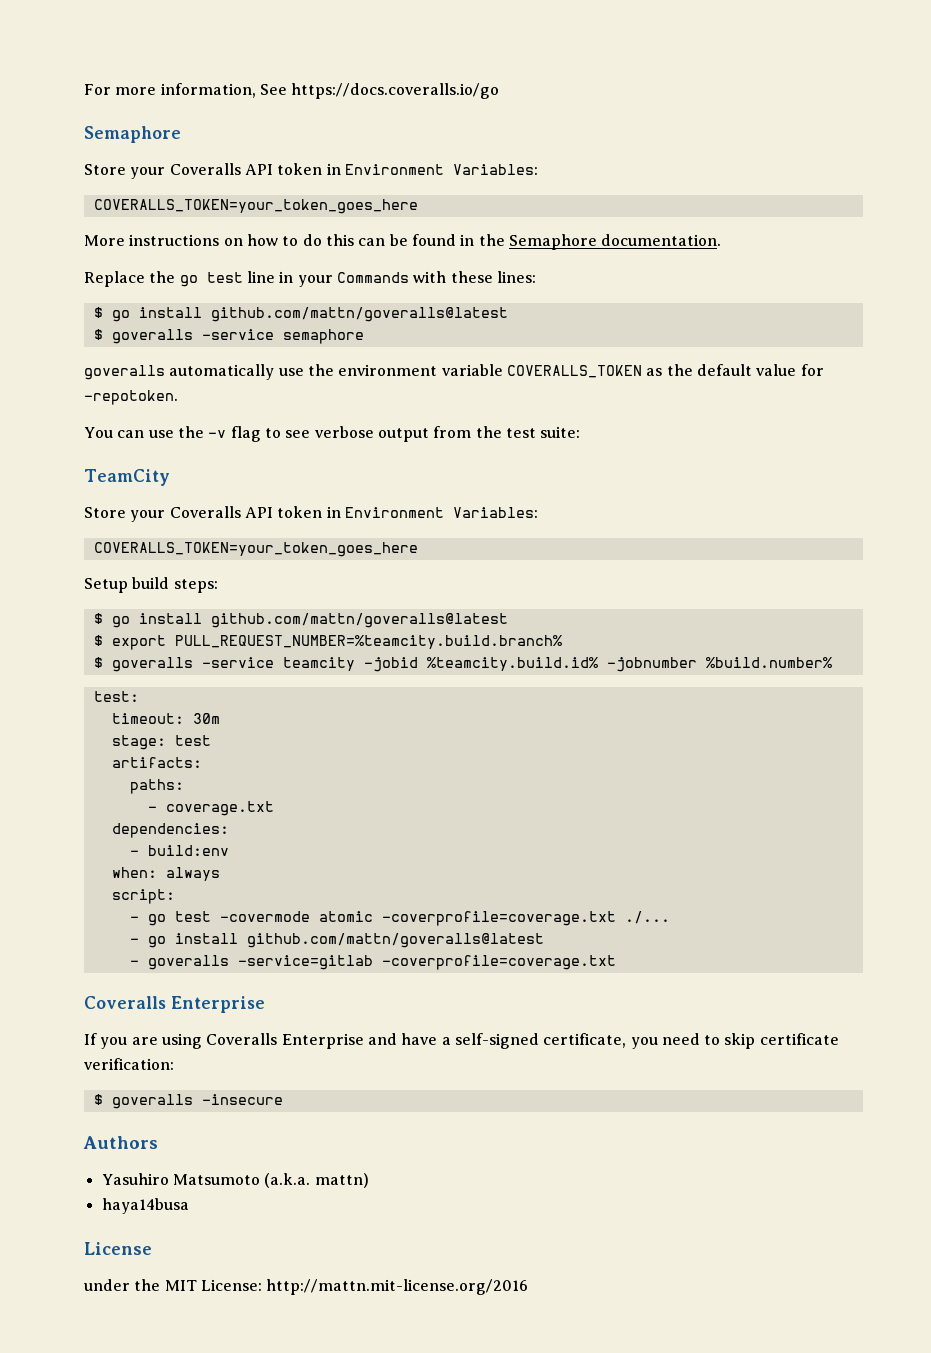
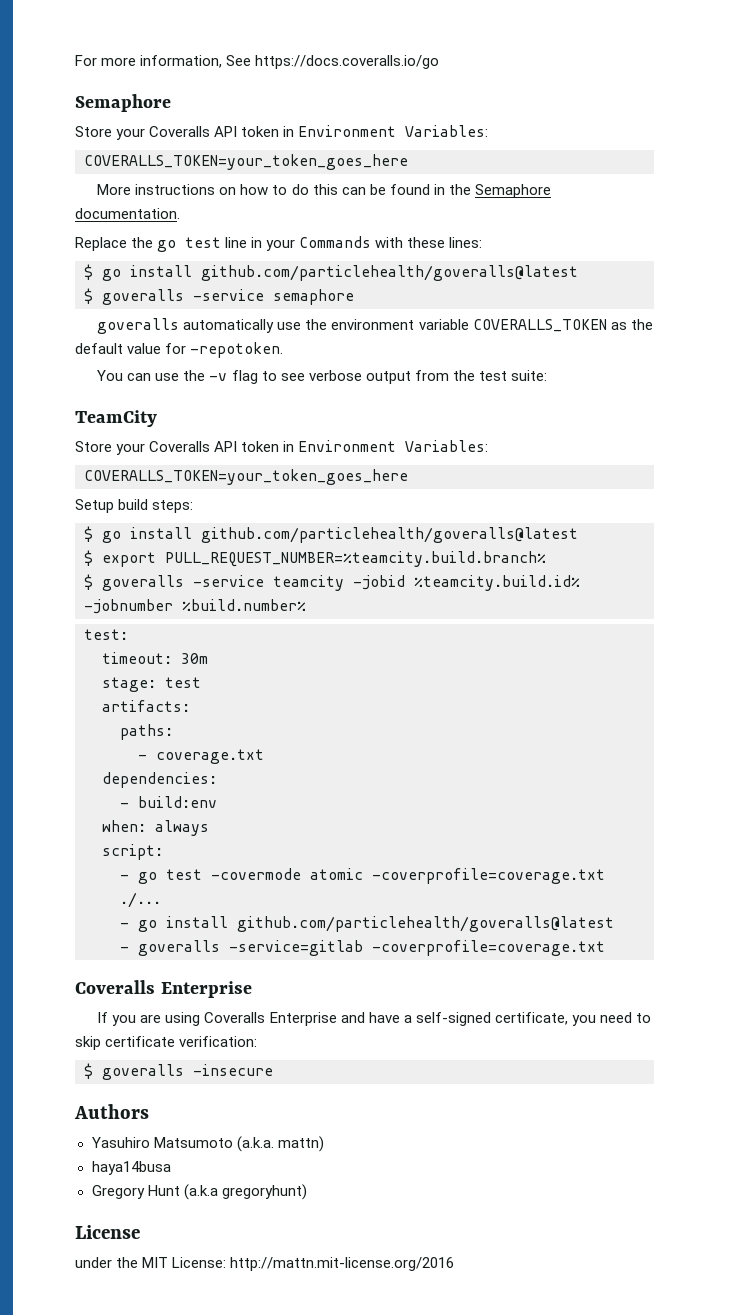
[210,307,508,322] github.com/mattn/goveralls@latest -> [201,265,578,281] github.com/particlehealth/goveralls@latest
[210,613,508,628] github.com/mattn/goveralls@latest -> [201,527,578,543] github.com/particlehealth/goveralls@latest
[246,933,544,948] github.com/mattn/goveralls@latest -> [237,916,614,932] github.com/particlehealth/goveralls@latest
(189, 1206) none -> [91,1184,307,1200] // Gregory Hunt (a.k.a gregoryhunt)

